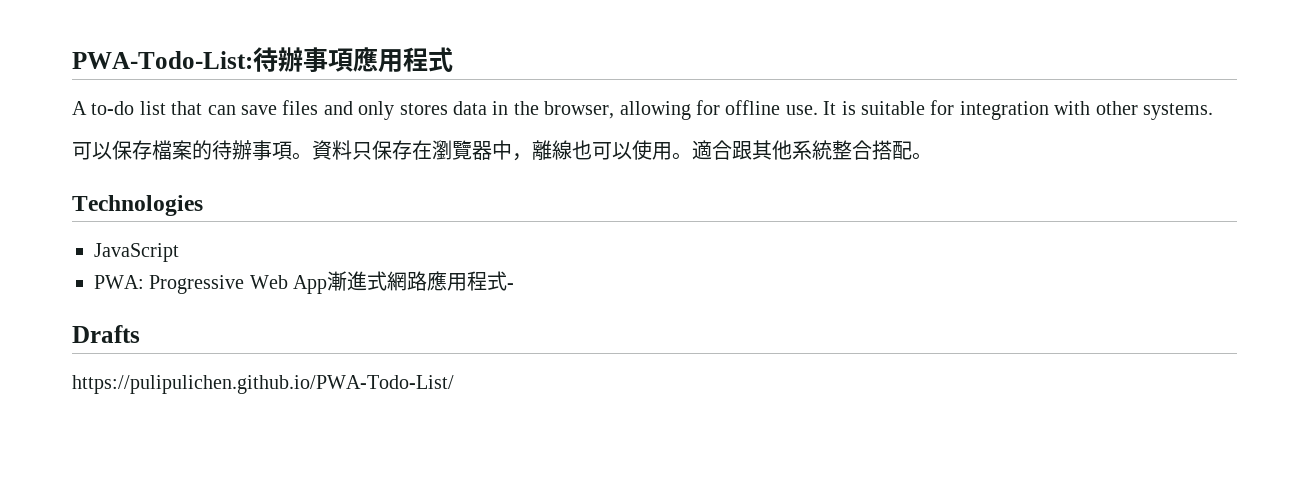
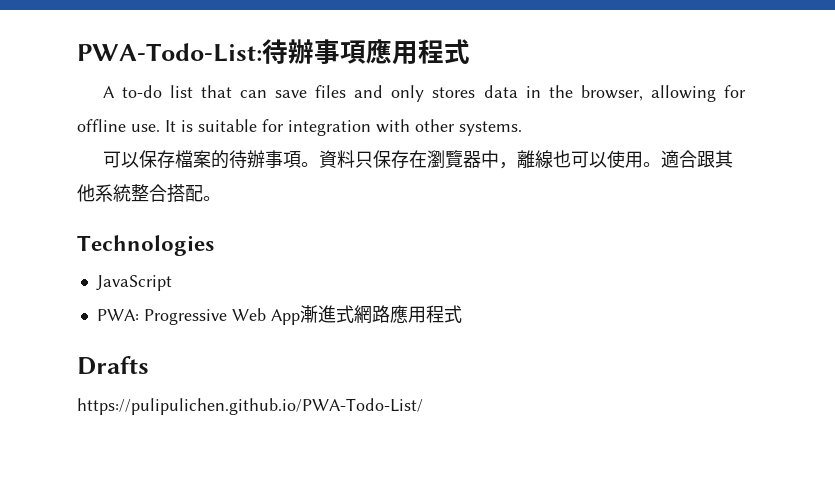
[507,283,515,289] - -> (462, 314) none

